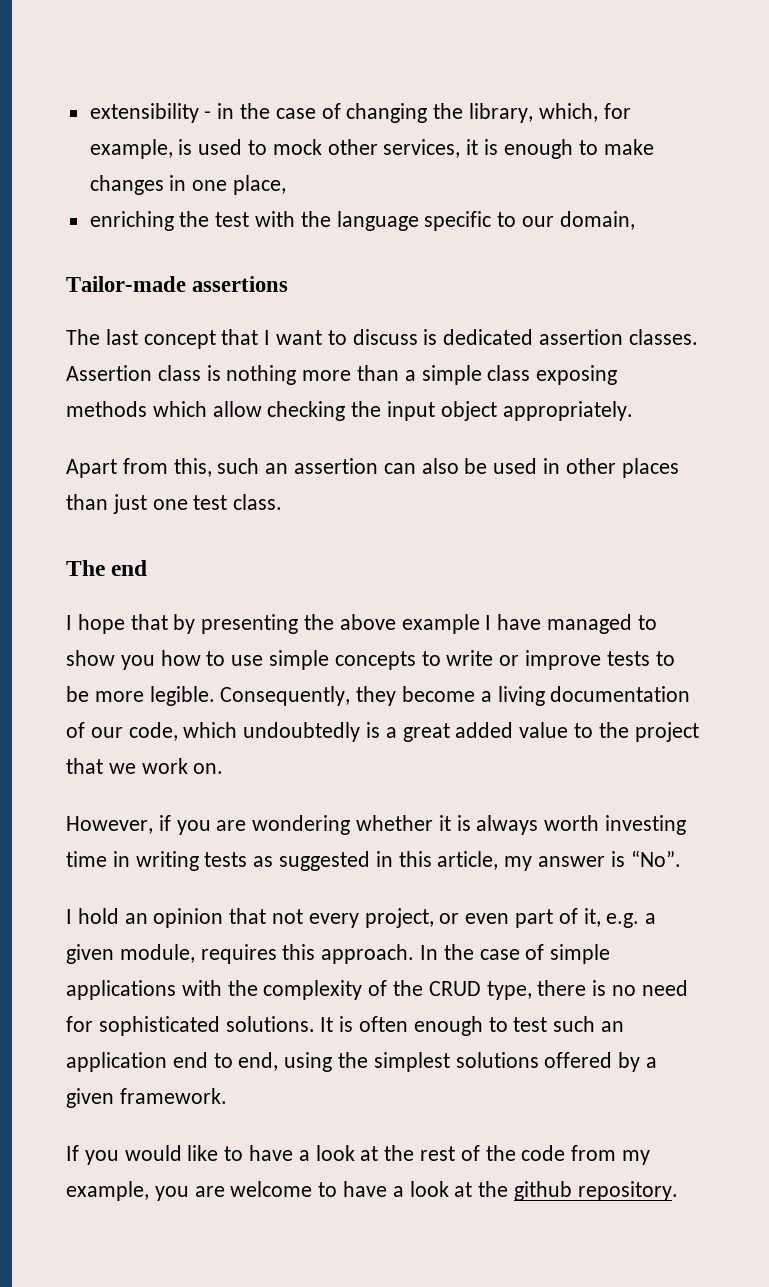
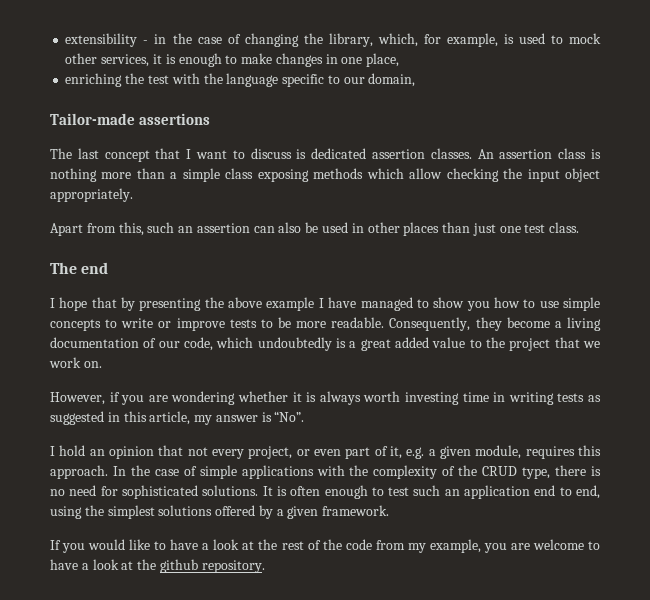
[66,365,152,381] Assertion -> [477,149,553,159] An assertion
[149,686,215,706] legible. -> [331,317,385,328] readable.

